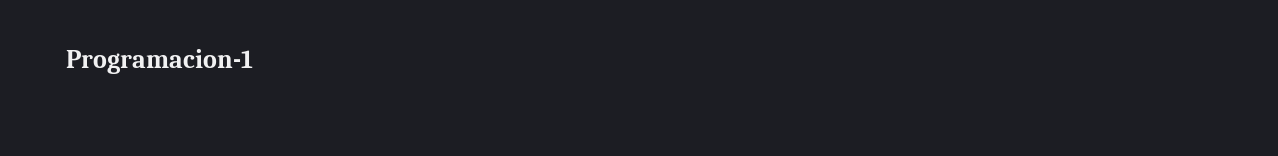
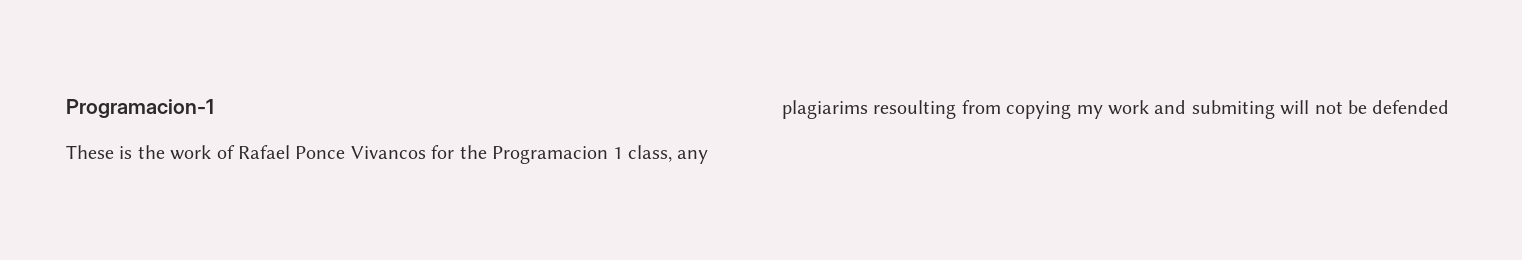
(253, 61) none -> [66,145,709,164] [782,100,1450,119] // These is the work of Rafael Ponce Vivancos for the Programacion 1 class, any plagiarims resoulting from copying my work and submiting will not be defended

